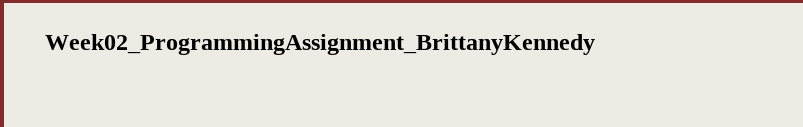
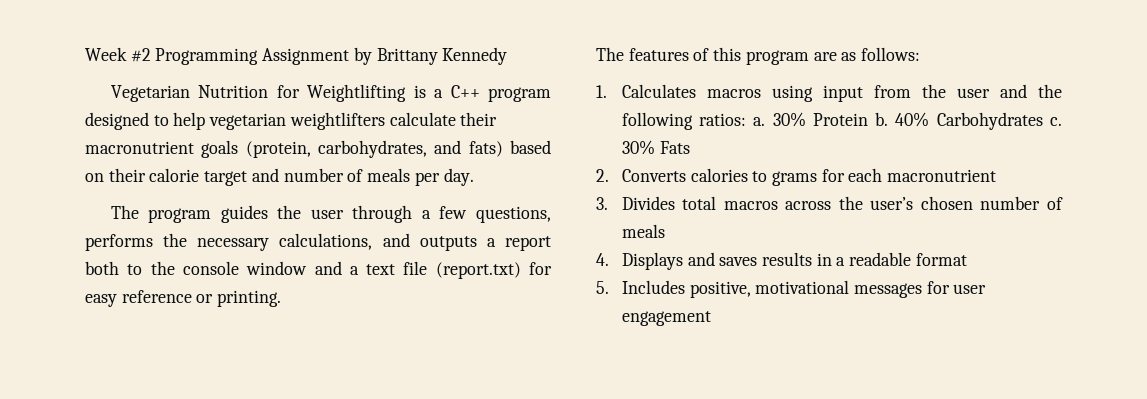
[45,34,595,55] Week02_ProgrammingAssignment_BrittanyKennedy -> [85,47,508,65] [110,84,551,102] [85,112,498,130] [85,140,551,158] [85,168,474,186] [110,205,551,223] [85,233,552,251] [85,261,552,279] [85,290,282,307] [596,47,921,65] [596,84,1062,102] [621,112,1062,130] [621,140,690,155] [596,168,997,186] [596,196,1063,210] [621,224,665,238] [596,252,967,270] [596,280,987,298] [621,311,711,326] Week #2 Programming Assignment by Brittany Kennedy // Vegetarian Nutrition for Weightlifting is a C++ program designed to help vegetarian weightlifters calculate their macronutrient goals (protein, carbohydrates, and fats) based on their calorie target and number of meals per day. // The program guides the user through a few questions, performs the necessary calculations, and outputs a report both to the console window and a text file (report.txt) for easy reference or printing. // The features of this program are as follows: // 1. Calculates macros using input from the user and the following ratios: a. 30% Protein b. 40% Carbohydrates c. 30% Fats // 2. Converts calories to grams for each macronutrient // 3. Divides total macros across the user’s chosen number of meals // 4. Displays and saves results in a readable format // 5. Includes positive, motivational messages for user engagement

